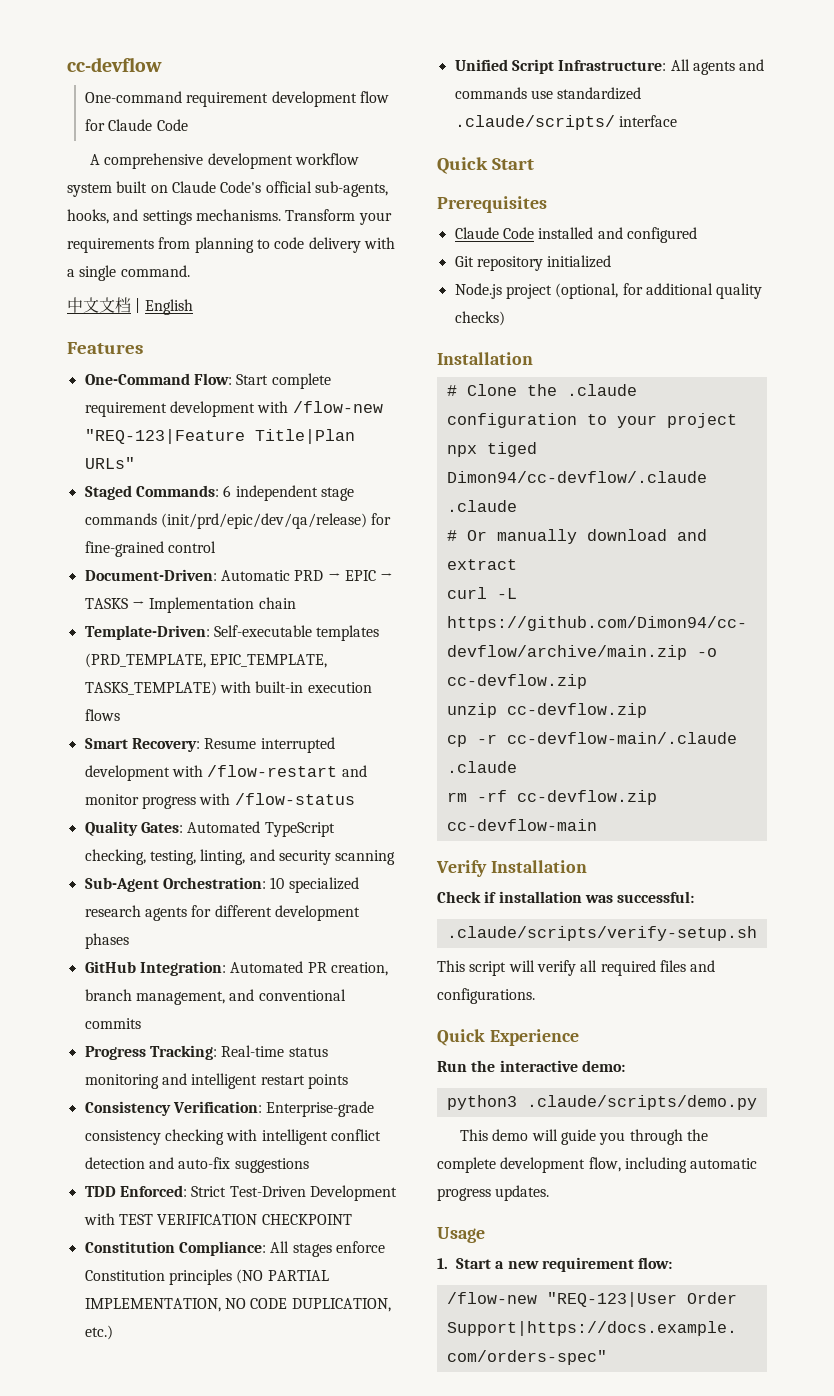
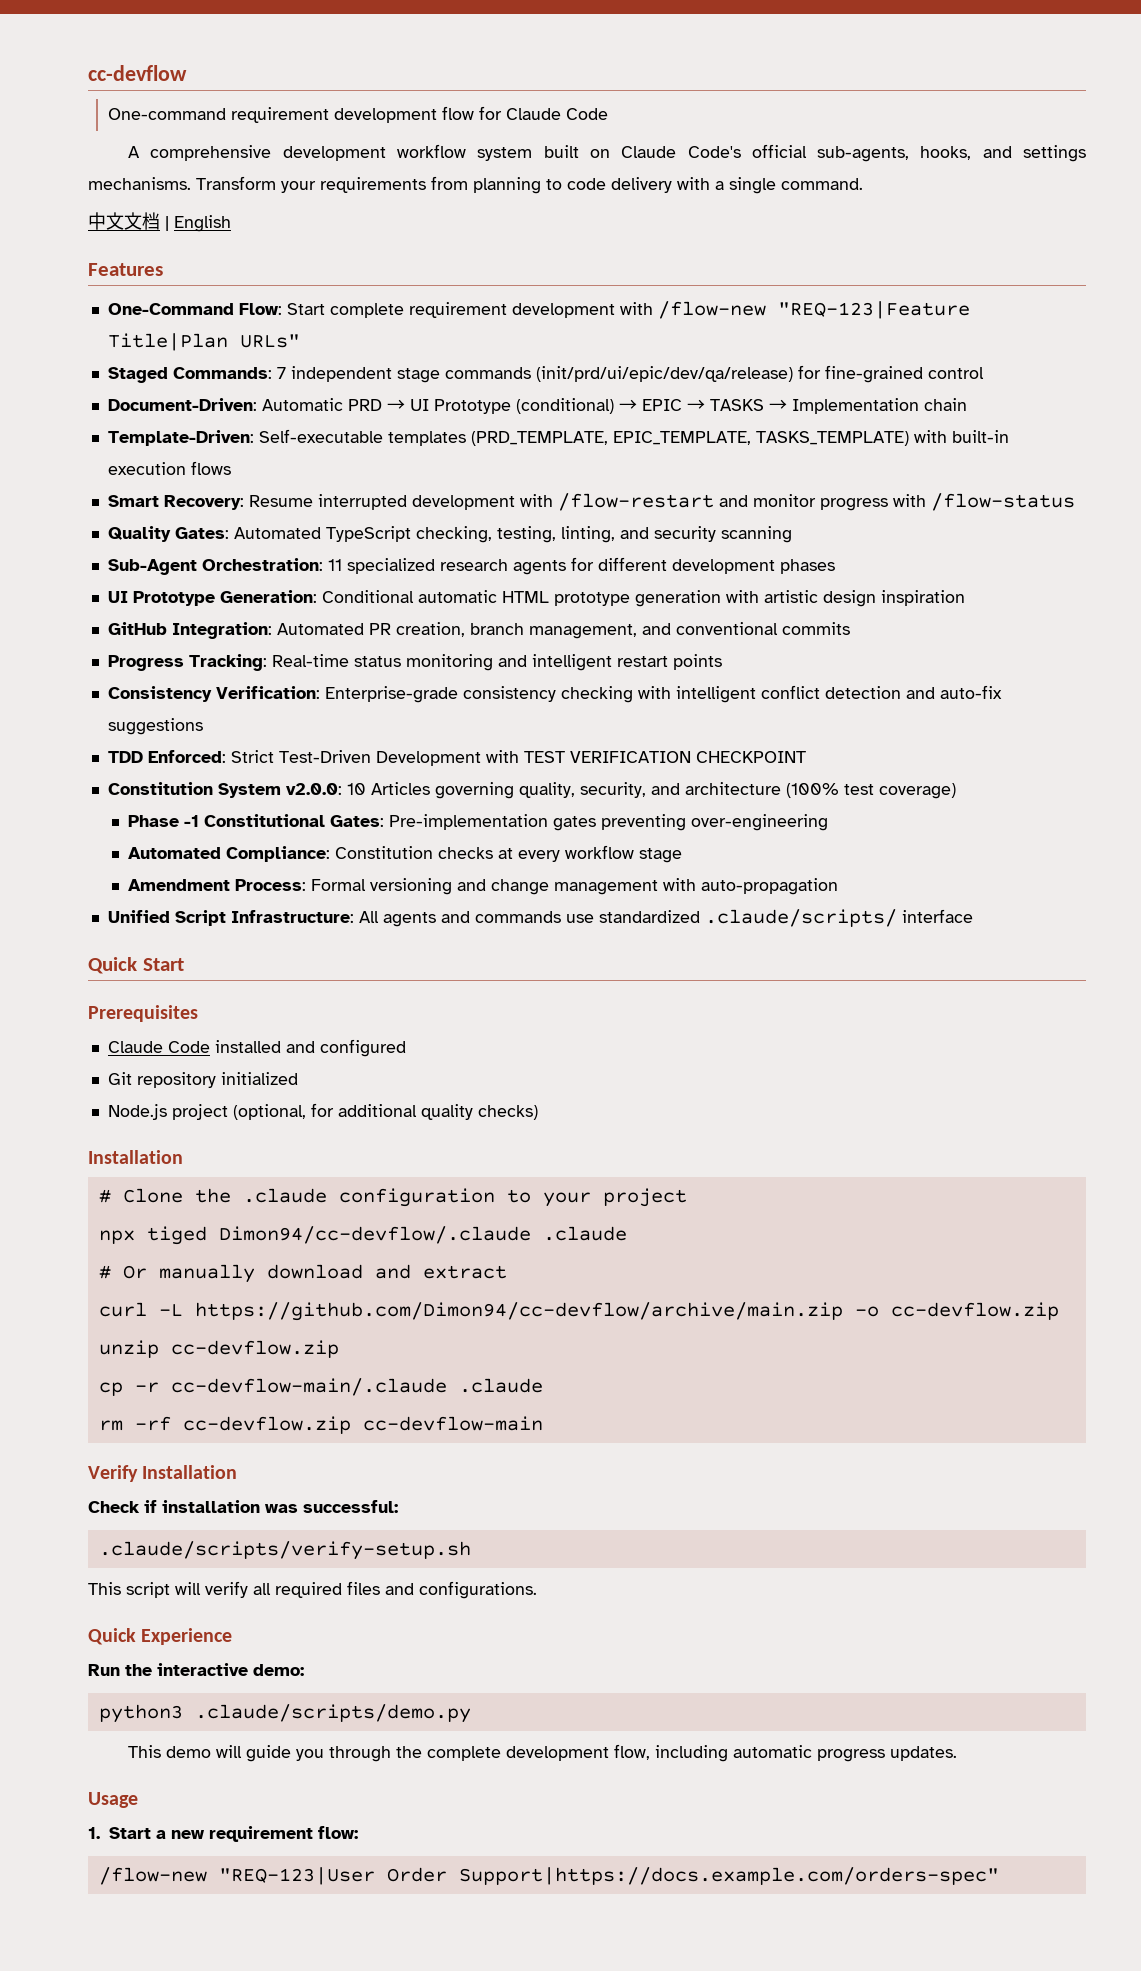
[223,485,232,497] 6 -> [276,367,286,379] 7
[160,513,367,529] (init/prd/epic/dev/qa/release) -> [535,366,793,382] (init/prd/ui/epic/dev/qa/release)
(341, 577) none -> [409,398,637,414] UI Prototype (conditional) →
[270,877,285,889] 10 -> [327,559,342,571] 11
(129, 941) none -> [107,590,965,607] // UI Prototype Generation: Conditional automatic HTML prototype generation with artistic design inspiration
[178,1241,385,1257] [84,1269,329,1285] [84,1298,391,1312] [84,1325,113,1340] Compliance: All stages enforce Constitution principles (NO PARTIAL IMPLEMENTATION, NO CODE DUPLICATION, etc.) -> [217,782,956,799] [128,814,829,831] [128,845,683,863] [128,878,839,895] System v2.0.0: 10 Articles governing quality, security, and architecture (100% test coverage) // Phase -1 Constitutional Gates: Pre-implementation gates preventing over-engineering // Automated Compliance: Constitution checks at every workflow stage // Amendment Process: Formal versioning and change management with auto-propagation

